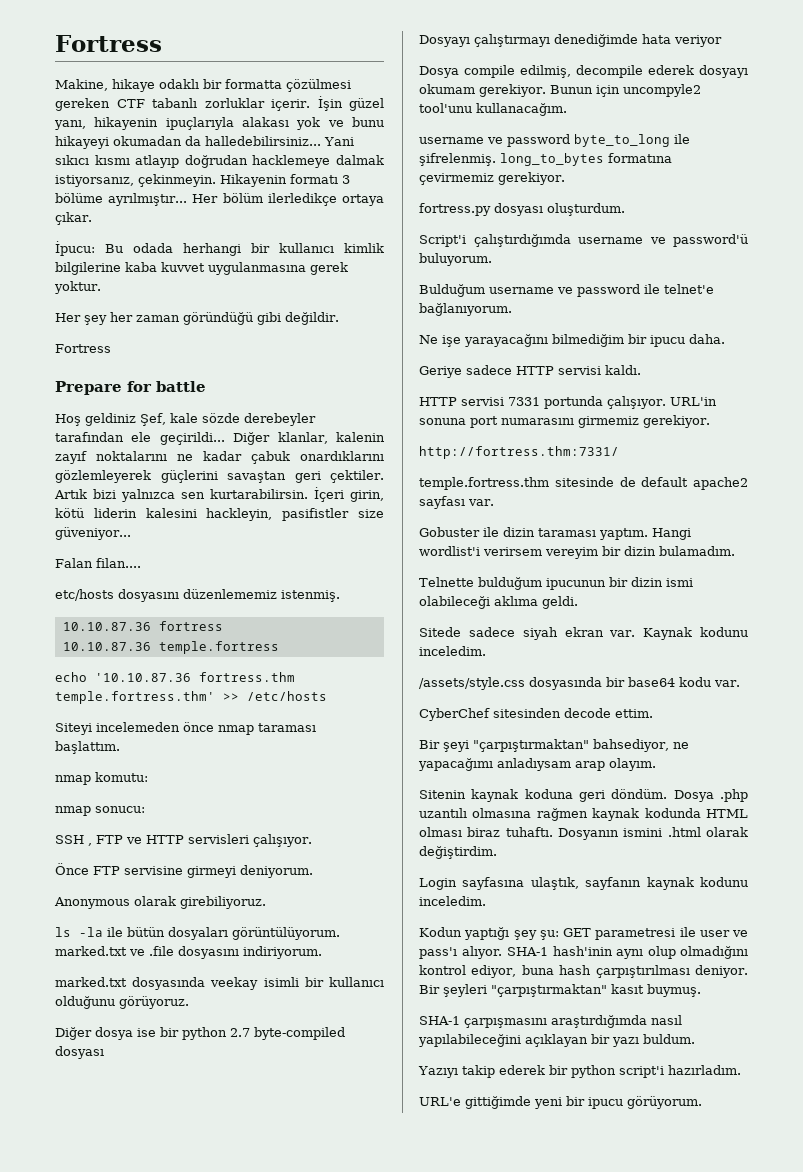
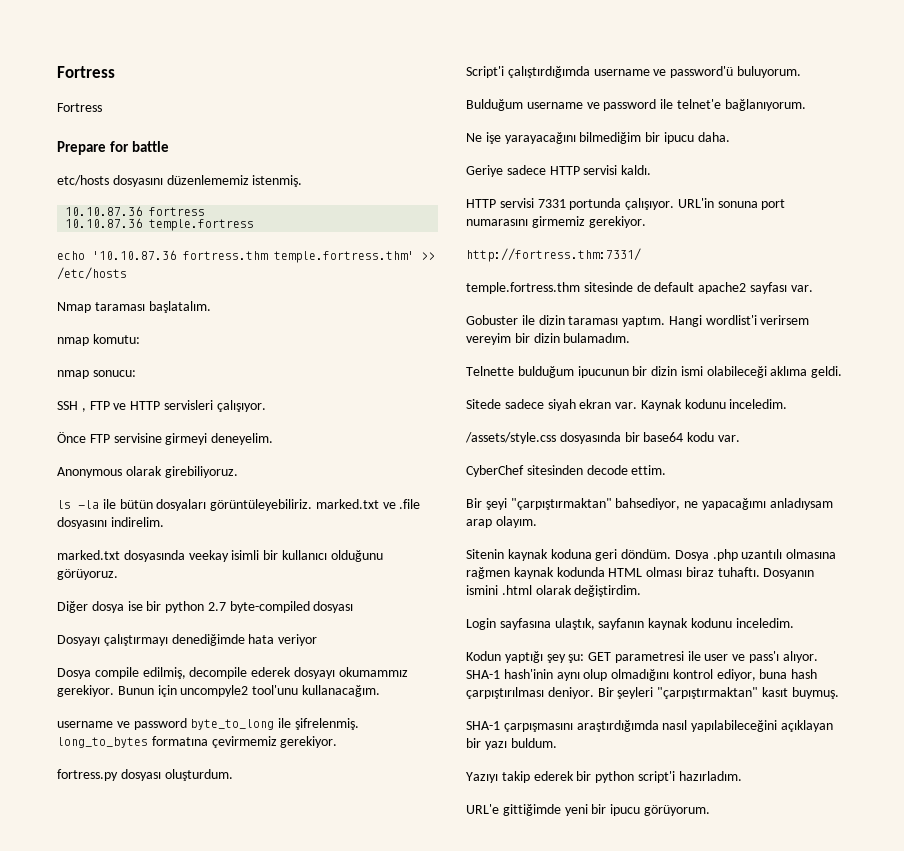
[55,35,162,52] [55,79,351,92] [55,96,384,111] [54,117,384,130] [55,136,354,149] [55,155,384,168] [55,174,350,187] [55,193,384,206] [55,212,92,225] [55,241,384,256] [55,262,348,275] [54,281,101,294] [55,312,339,325] [55,344,111,353] [55,381,206,395] [55,413,316,426] [55,432,385,445] [55,451,384,464] [55,470,385,483] [54,487,384,502] [55,508,385,521] [55,527,131,540] [55,558,141,568] Fortress // Makine, hikaye odaklı bir formatta çözülmesi gereken CTF tabanlı zorluklar içerir. İşin güzel yanı, hikayenin ipuçlarıyla alakası yok ve bunu hikayeyi okumadan da halledebilirsiniz... Yani sıkıcı kısmı atlayıp doğrudan hacklemeye dalmak istiyorsanız, çekinmeyin. Hikayenin formatı 3 bölüme ayrılmıştır... Her bölüm ilerledikçe ortaya çıkar. // İpucu: Bu odada herhangi bir kullanıcı kimlik bilgilerine kaba kuvvet uygulanmasına gerek yoktur. // Her şey her zaman göründüğü gibi değildir. // Fortress // Prepare for battle // Hoş geldiniz Şef, kale sözde derebeyler tarafından ele geçirildi... Diğer klanlar, kalenin zayıf noktalarını ne kadar çabuk onardıklarını gözlemleyerek güçlerini savaştan geri çektiler. Artık bizi yalnızca sen kurtarabilirsin. İçeri girin, kötü liderin kalesini hackleyin, pasifistler size güveniyor... // Falan filan.... -> [57,66,115,78] [57,103,102,112] [57,141,169,155] Fortress // Fortress // Prepare for battle
[55,722,316,735] [55,741,120,754] Siteyi incelemeden önce nmap taraması başlattım. -> [57,301,211,313] Nmap taraması başlatalım.
[240,865,313,878] deniyorum. -> [211,433,274,445] deneyelim.
[232,927,340,940] görüntülüyorum. -> [210,499,313,511] görüntüleyebiliriz.
[243,946,322,959] indiriyorum. -> [110,517,164,527] indirelim.
[419,84,475,94] okumam -> [338,667,408,677] okumammız

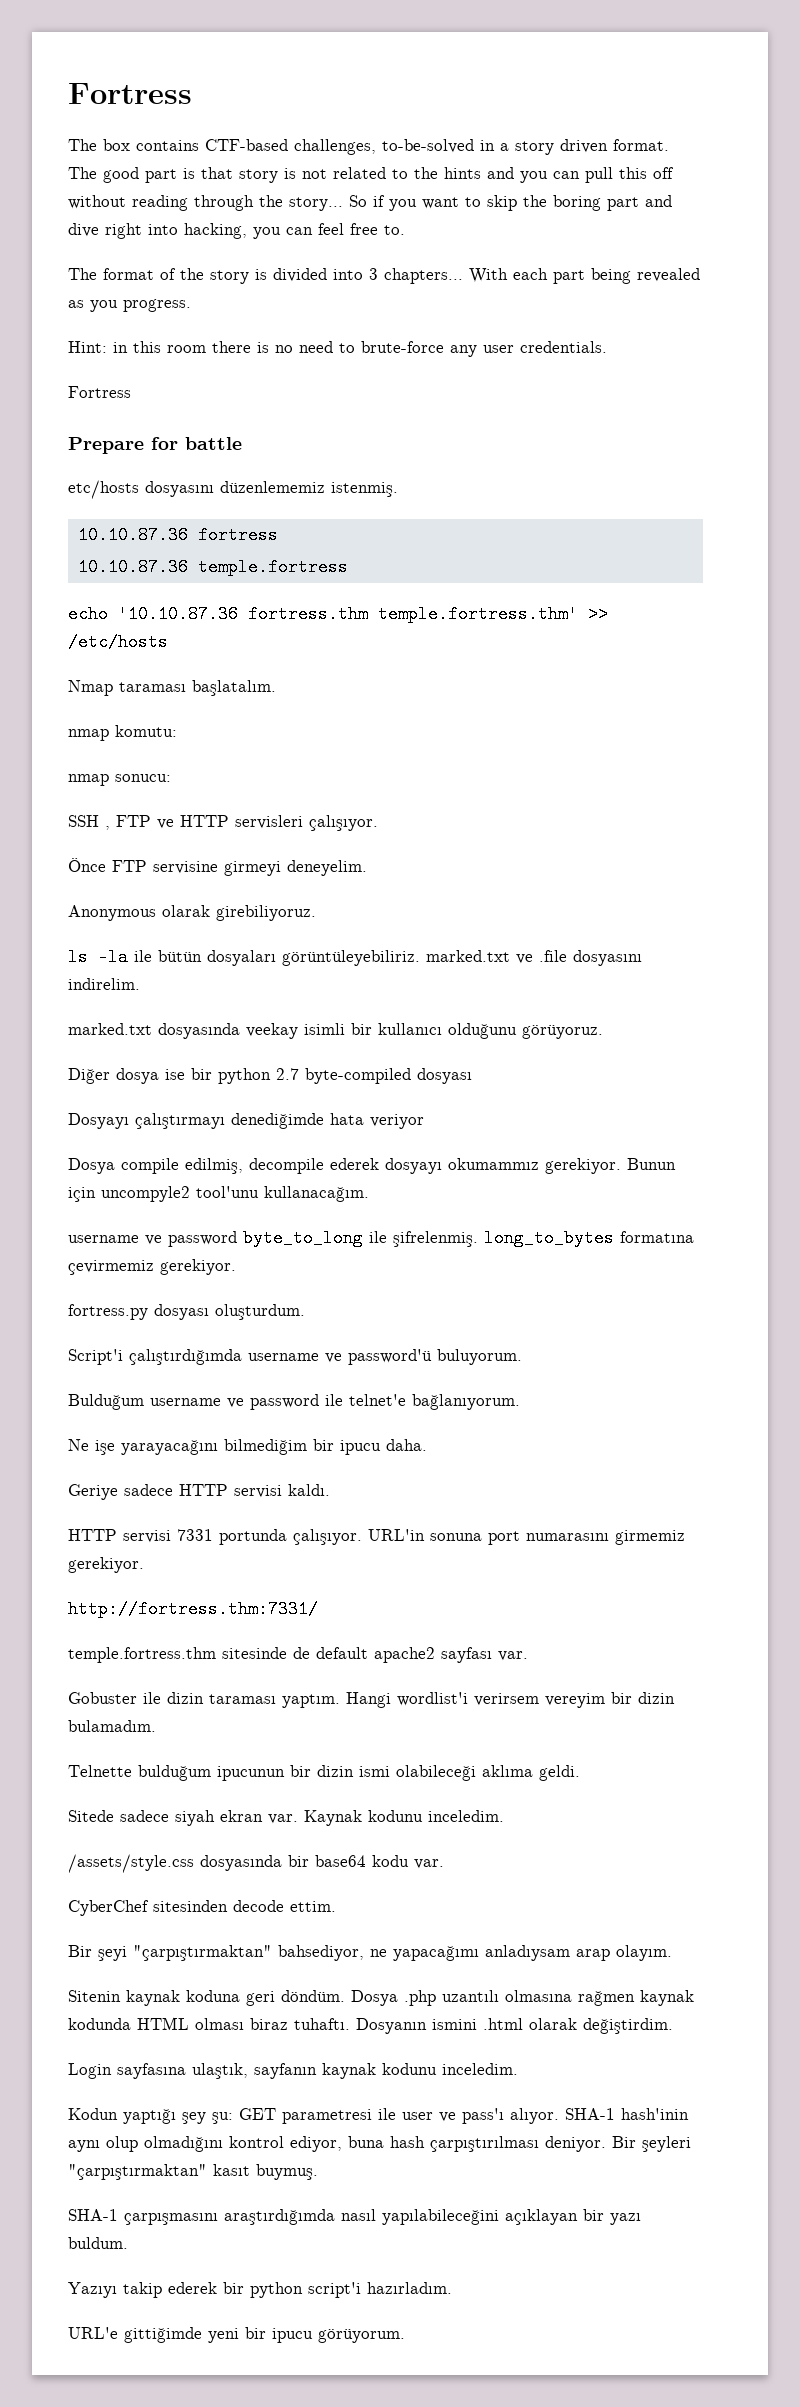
[57,66,115,78] Fortress -> [68,83,192,104] [68,139,669,155] [68,167,674,183] [68,195,672,211] [68,223,405,239] [68,268,700,284] [68,299,191,312] [68,341,607,357] Fortress // The box contains CTF-based challenges, to-be-solved in a story driven format. The good part is that story is not related to the hints and you can pull this off without reading through the story... So if you want to skip the boring part and dive right into hacking, you can feel free to. // The format of the story is divided into 3 chapters... With each part being revealed as you progress. // Hint: in this room there is no need to brute-force any user credentials.

